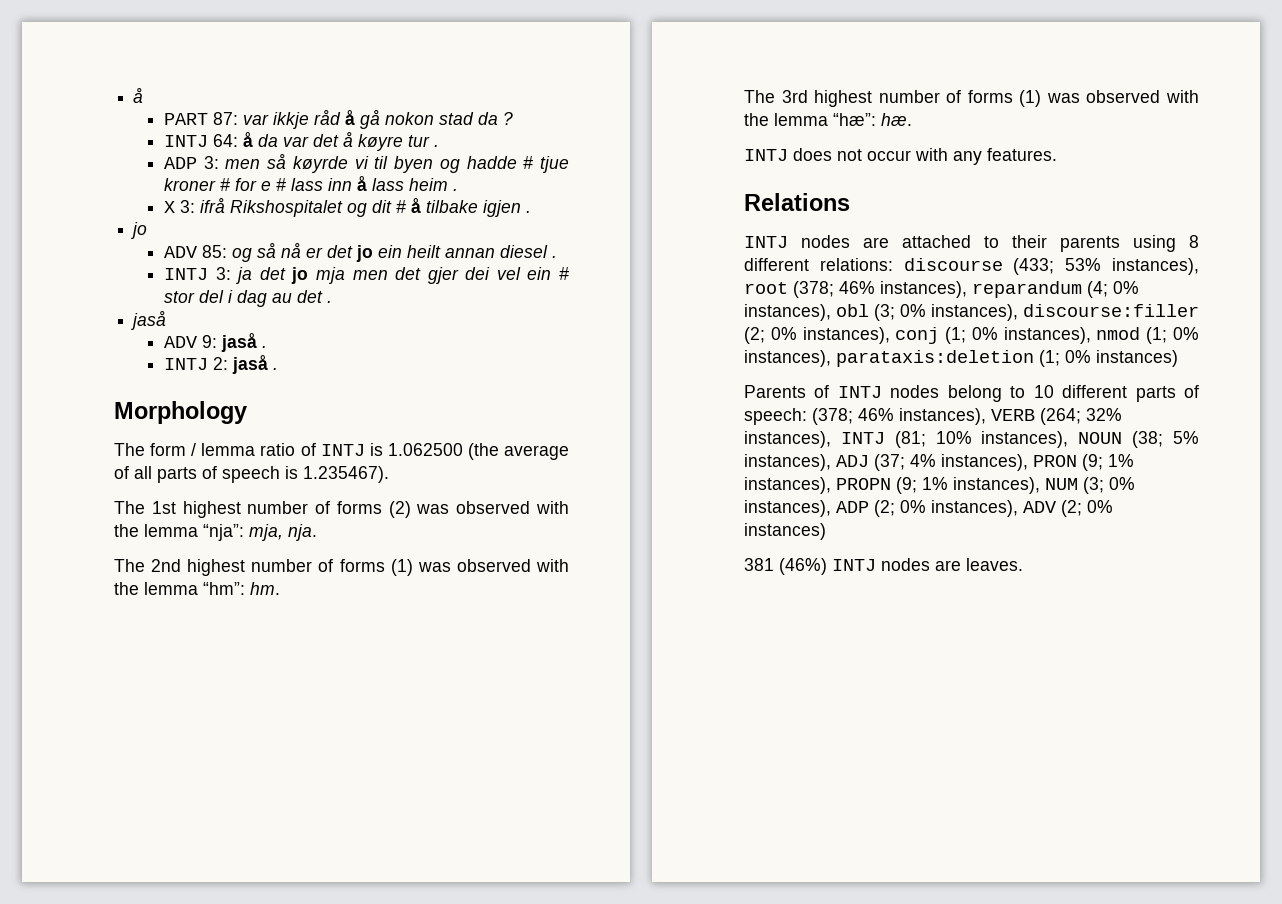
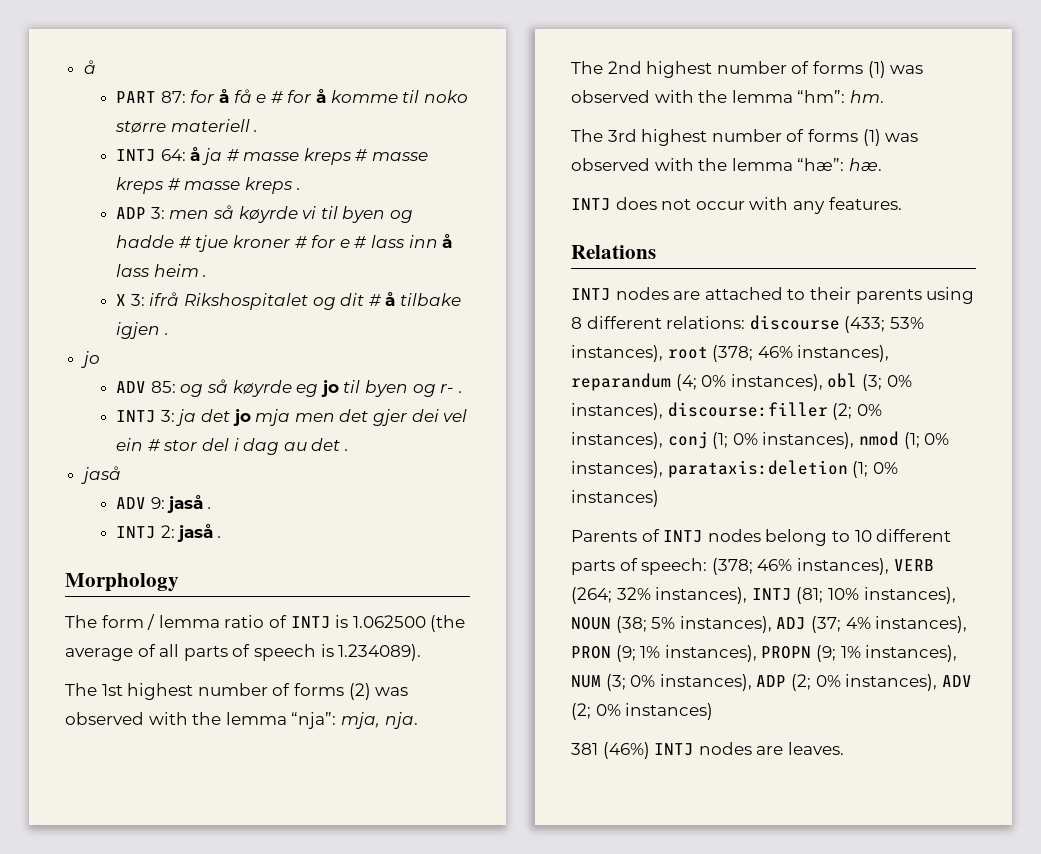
[242,110,513,129] [163,132,430,151] var ikkje råd å gå nokon stad da ? // INTJ 64: å da var det å køyre tur -> [190,89,468,103] [115,119,259,134] [116,147,428,165] [116,177,292,194] for å få e # for å komme til noko større materiell . // INTJ 64: å ja # masse kreps # masse kreps # masse kreps
[280,243,548,262] nå er det jo ein heilt annan diesel -> [232,380,455,397] køyrde eg jo til byen og r-
[303,466,389,483] 1.235467). -> [338,644,422,661] 1.234089).

